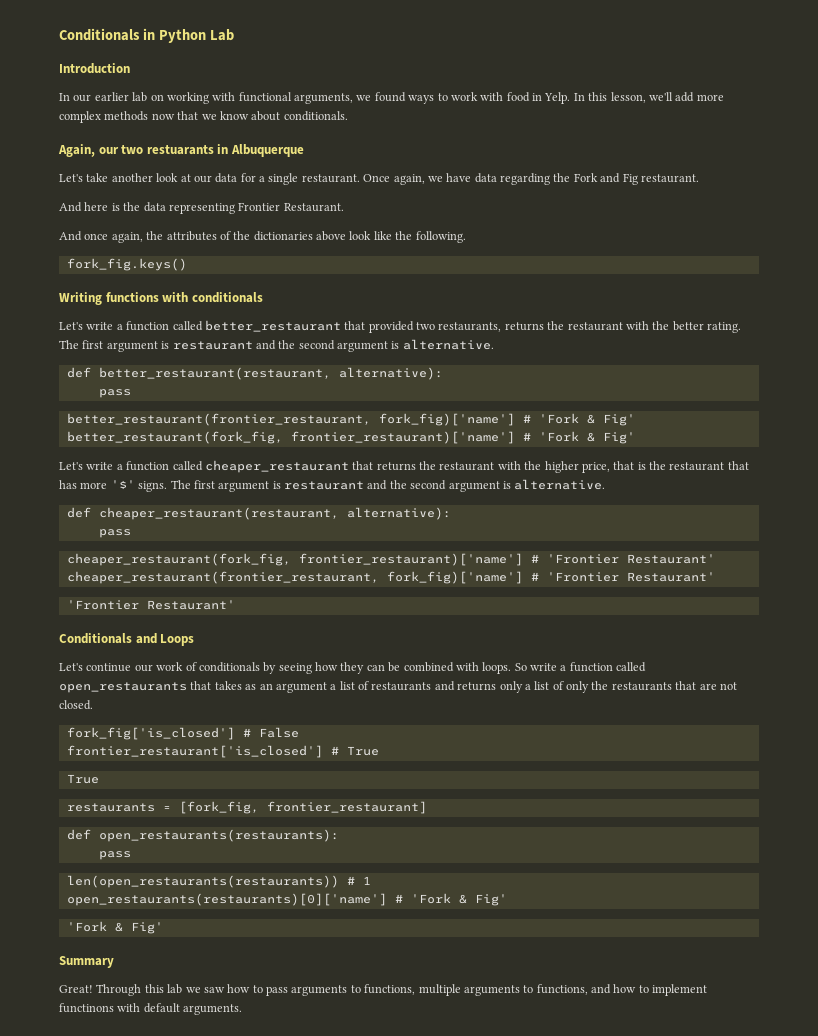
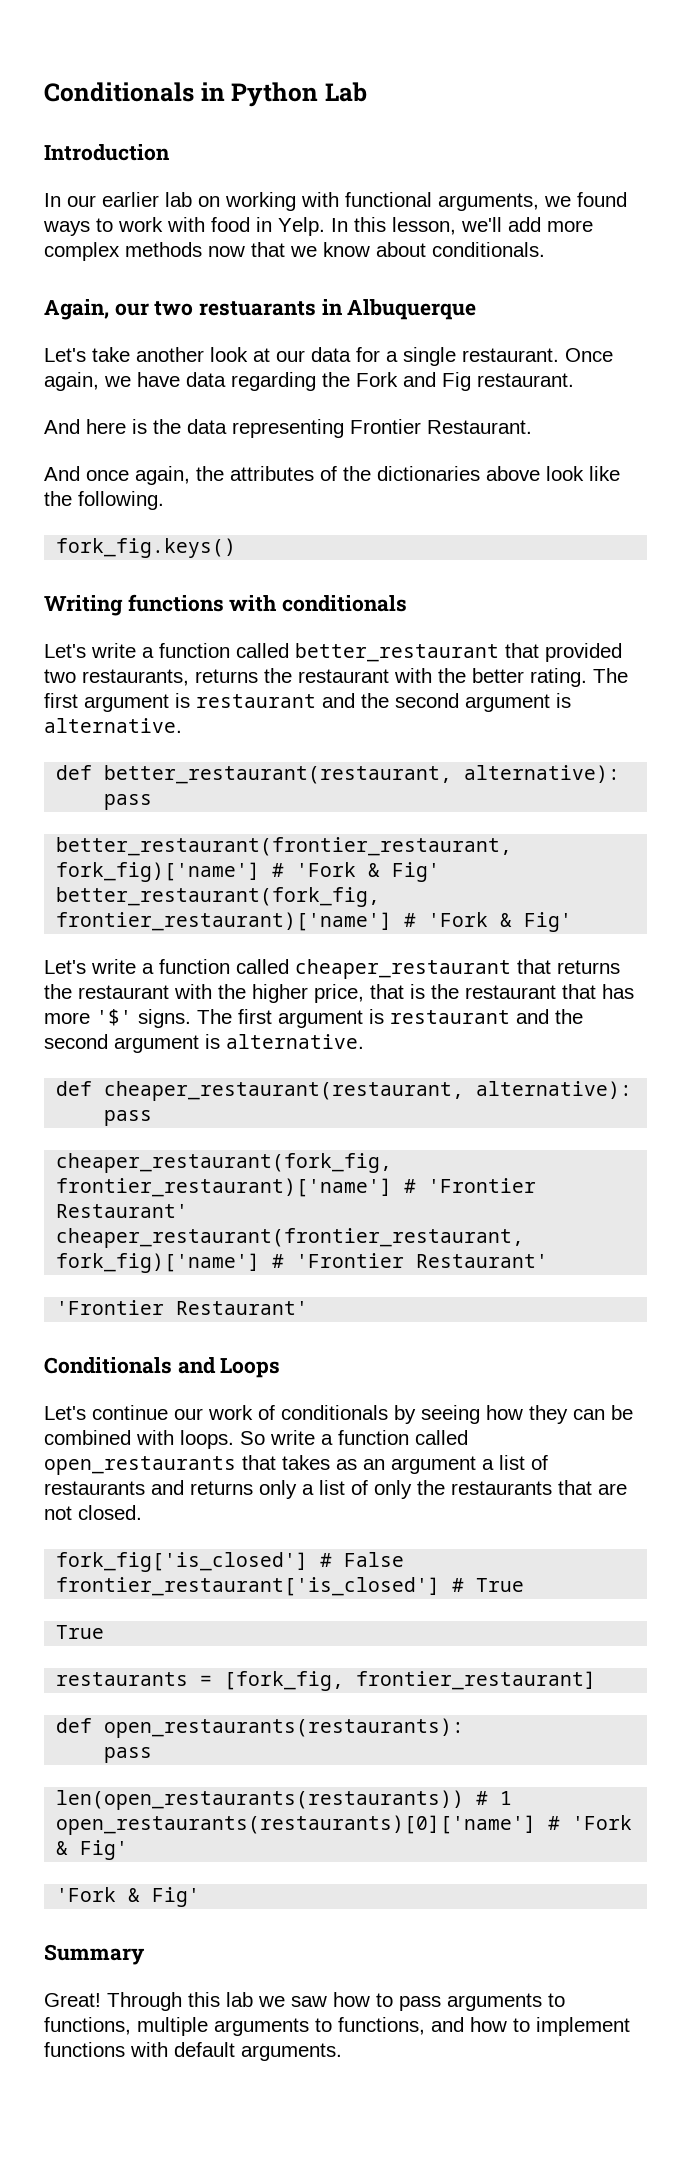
[59,1003,114,1013] functinons -> [44,2042,125,2057] functions

